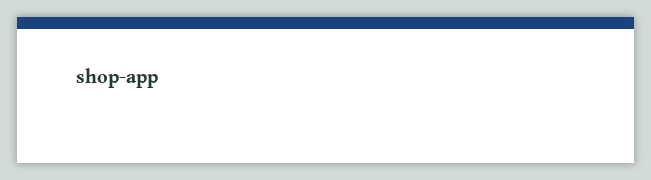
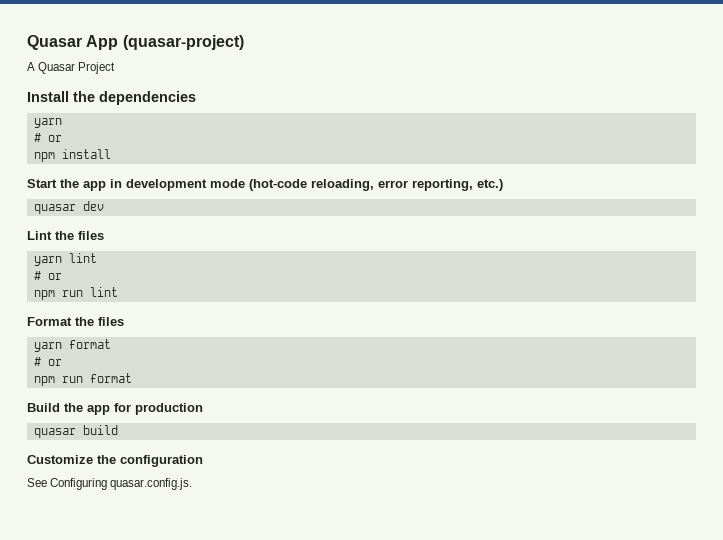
[76,68,158,88] shop-app -> [27,35,244,50] [27,62,116,74] [27,91,196,105] [33,118,62,128] [33,133,62,142] [33,149,111,162] [27,179,503,191] [33,201,104,214] [27,231,104,240] [33,253,97,266] [33,271,62,280] [33,287,118,300] [27,317,124,326] [33,339,111,352] [33,357,62,366] [33,373,132,386] [27,403,203,415] [33,425,118,438] [27,455,203,467] [27,478,193,490] Quasar App (quasar-project) // A Quasar Project // Install the dependencies // yarn // # or // npm install // Start the app in development mode (hot-code reloading, error reporting, etc.) // quasar dev // Lint the files // yarn lint // # or // npm run lint // Format the files // yarn format // # or // npm run format // Build the app for production // quasar build // Customize the configuration // See Configuring quasar.config.js.

